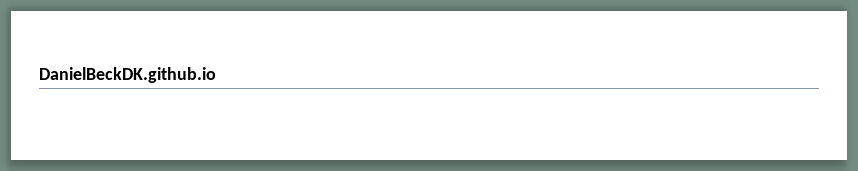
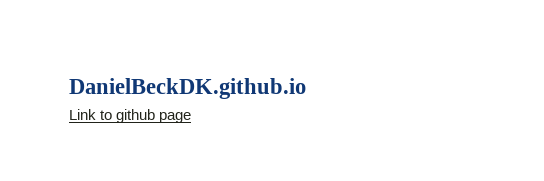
(216, 75) none -> [69,109,192,123] // Link to github page

